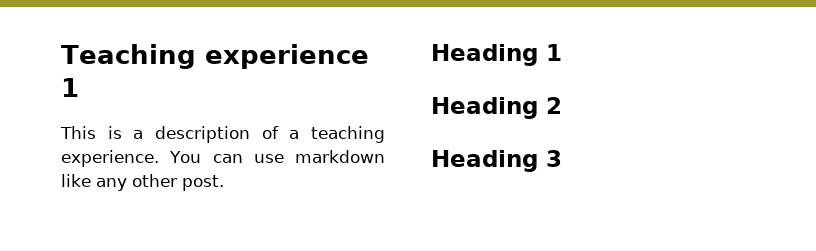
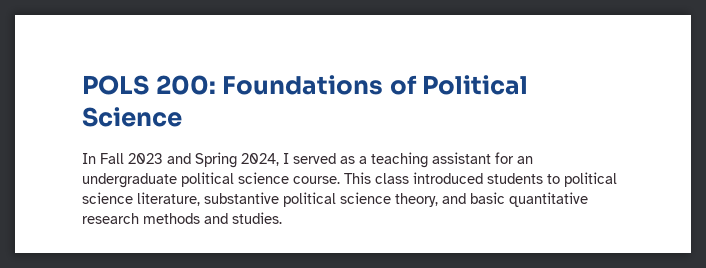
[61,44,369,69] [61,78,79,97] [60,126,385,143] [61,150,385,167] [61,174,224,191] [431,44,562,66] [431,97,562,119] [431,150,562,172] Teaching experience 1 // This is a description of a teaching experience. You can use markdown like any other post. // Heading 1 // Heading 2 // Heading 3 -> [82,75,529,95] [82,107,182,127] [82,152,533,168] [82,172,617,188] [82,192,588,207] [82,212,282,224] POLS 200: Foundations of Political Science // In Fall 2023 and Spring 2024, I served as a teaching assistant for an undergraduate political science course. This class introduced students to political science literature, substantive political science theory, and basic quantitative research methods and studies.

